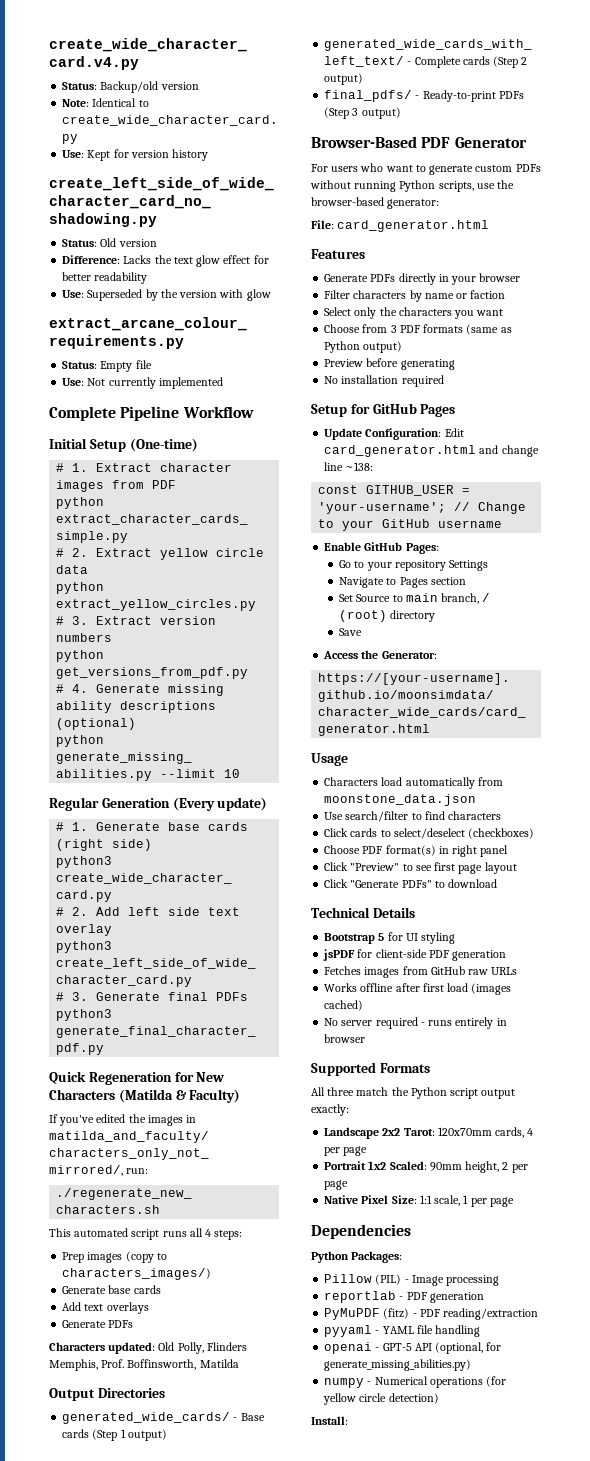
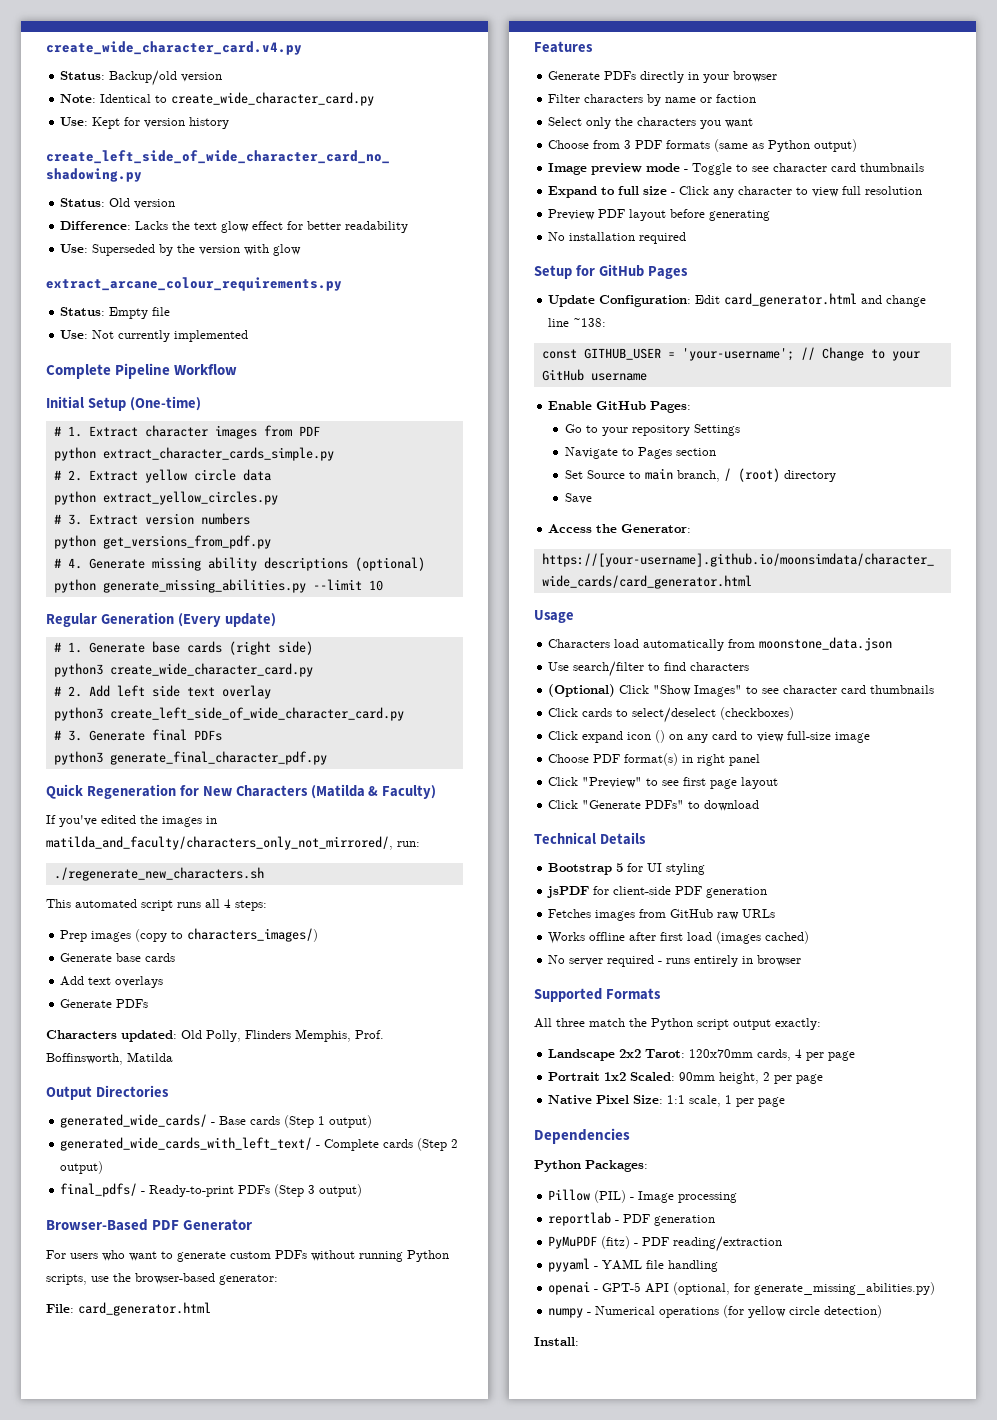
(403, 347) none -> [548,163,925,175] [548,186,923,198] // Image preview mode - Toggle to see character card thumbnails // Expand to full size - Click any character to view full resolution
(364, 363) none -> [598,209,667,221] PDF layout
(502, 815) none -> [548,684,935,697] // (Optional) Click "Show Images" to see character card thumbnails
(535, 833) none -> [548,730,871,743] // Click expand icon () on any card to view full-size image

